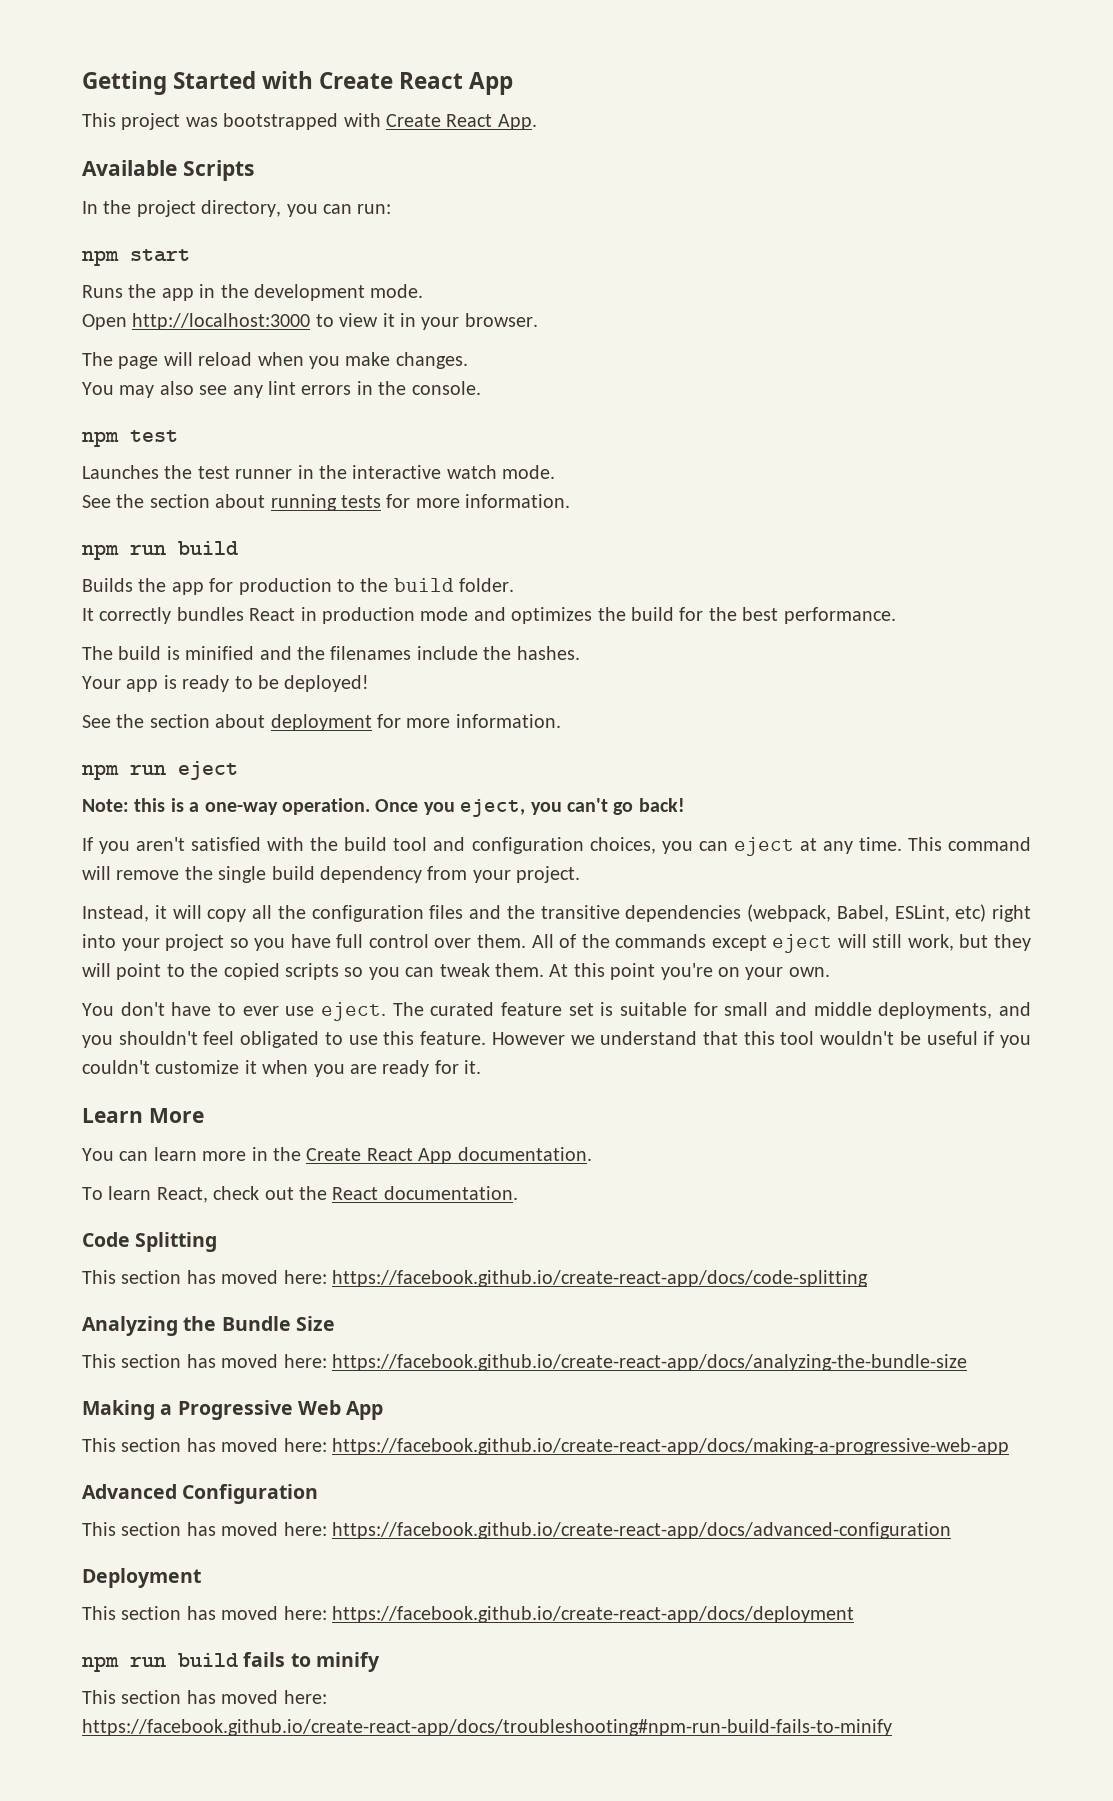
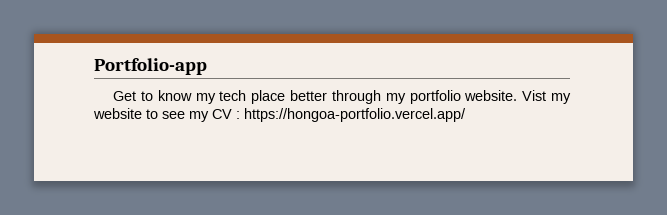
[82,71,514,95] [82,113,537,130] [82,160,254,181] [82,200,392,217] [82,249,190,266] [82,284,424,301] [82,313,538,330] [82,352,468,369] [82,381,481,398] [82,430,178,447] [82,465,556,479] [82,494,571,511] [82,541,238,560] [82,578,515,595] [82,607,896,624] [82,646,580,660] [82,675,370,692] [82,714,561,731] [82,761,238,780] [82,798,685,817] [82,837,1031,856] [82,866,581,883] [82,904,1031,922] [82,934,1031,953] [82,963,830,980] [82,1002,1031,1021] [82,1031,1031,1048] [82,1060,482,1077] [82,1108,204,1123] [82,1147,592,1164] [82,1186,518,1203] [82,1232,218,1252] [82,1270,868,1287] [82,1316,335,1336] [82,1354,967,1371] [82,1400,384,1420] [82,1438,1009,1455] [82,1484,319,1504] [82,1522,951,1539] [82,1568,201,1588] [82,1606,854,1623] [82,1652,380,1672] [82,1690,327,1704] [82,1719,892,1736] Getting Started with Create React App // This project was bootstrapped with Create React App. // Available Scripts // In the project directory, you can run: // npm start // Runs the app in the development mode. // Open http://localhost:3000 to view it in your browser. // The page will reload when you make changes. // You may also see any lint errors in the console. // npm test // Launches the test runner in the interactive watch mode. // See the section about running tests for more information. // npm run build // Builds the app for production to the build folder. // It correctly bundles React in production mode and optimizes the build for the best performance. // The build is minified and the filenames include the hashes. // Your app is ready to be deployed! // See the section about deployment for more information. // npm run eject // Note: this is a one-way operation. Once you eject, you can't go back! // If you aren't satisfied with the build tool and configuration choices, you can eject at any time. This command will remove the single build dependency from your project. // Instead, it will copy all the configuration files and the transitive dependencies (webpack, Babel, ESLint, etc) right into your project so you have full control over them. All of the commands except eject will still work, but they will point to the copied scripts so you can tweak them. At this point you're on your own. // You don't have to ever use eject. The curated feature set is suitable for small and middle deployments, and you shouldn't feel obligated to use this feature. However we understand that this tool wouldn't be useful if you couldn't customize it when you are ready for it. // Learn More // You can learn more in the Create React App documentation. // To learn React, check out the React documentation. // Code Splitting // This section has moved here: https://facebook.github.io/create-react-app/docs/code-splitting // Analyzing the Bundle Size // This section has moved here: https://facebook.github.io/create-react-app/docs/analyzing-the-bundle-size // Making a Progressive Web App // This section has moved here: https://facebook.github.io/create-react-app/docs/making-a-progressive-web-app // Advanced Configuration // This section has moved here: https://facebook.github.io/create-react-app/docs/advanced-configuration // Deployment // This section has moved here: https://facebook.github.io/create-react-app/docs/deployment // npm run build fails to minify // This section has moved here: https://facebook.github.io/create-react-app/docs/troubleshooting#npm-run-build-fails-to-minify -> [94,58,207,75] [113,90,571,104] [93,108,466,122] Portfolio-app // Get to know my tech place better through my portfolio website. Vist my website to see my CV : https://hongoa-portfolio.vercel.app/

